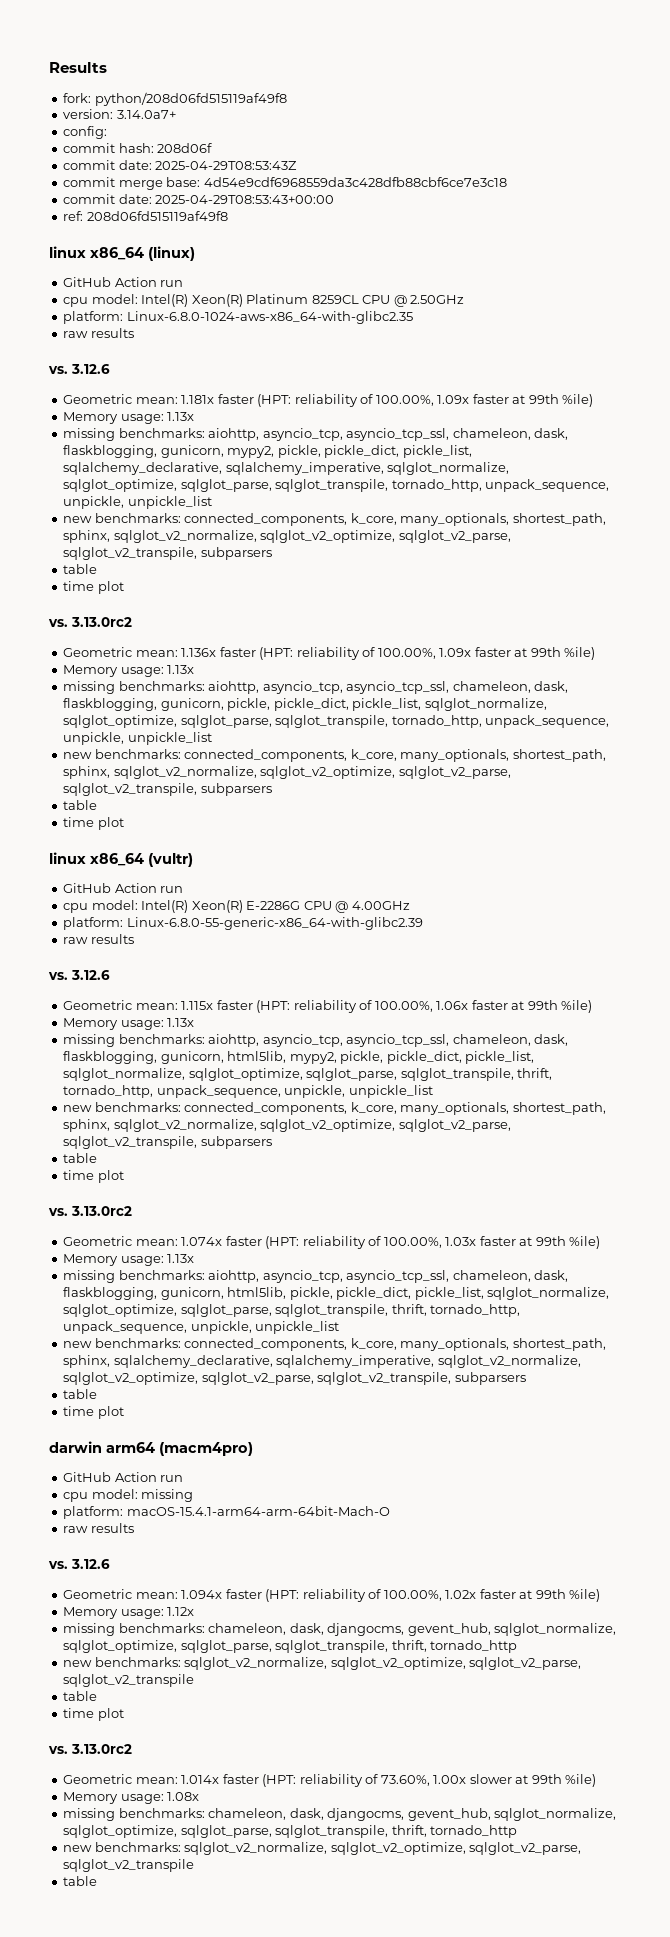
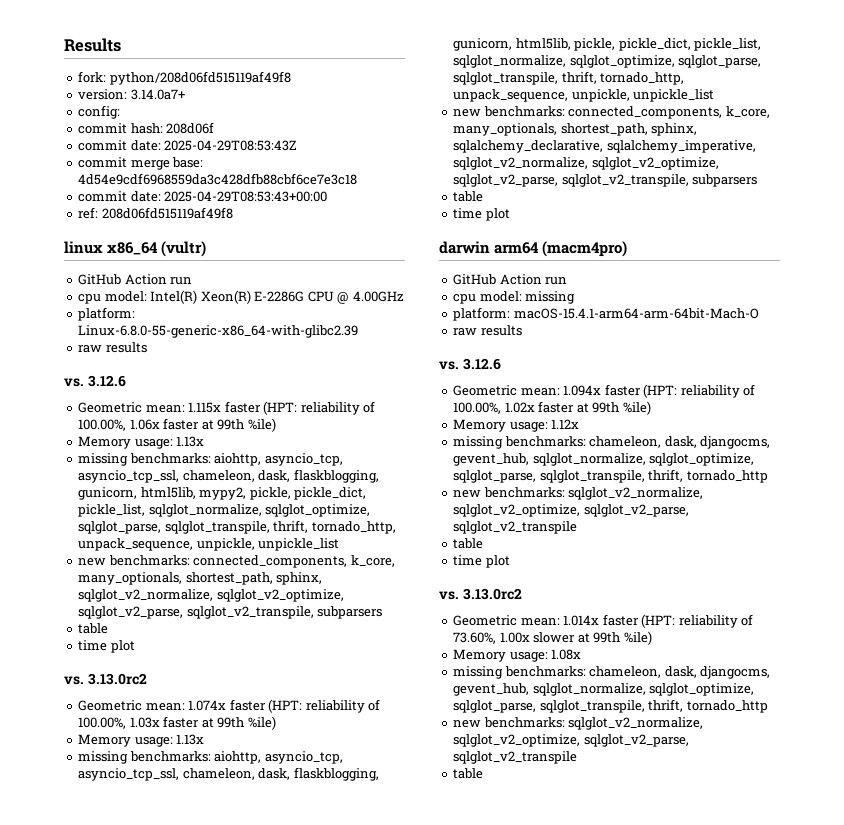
[49,246,195,261] [63,277,184,287] [63,294,465,307] [63,311,413,324] [63,328,134,338] [48,364,110,374] [63,394,594,407] [63,412,195,424] [63,428,569,441] [63,445,472,458] [63,462,510,475] [63,479,610,492] [63,496,212,509] [63,513,606,526] [63,530,511,543] [63,547,272,560] [63,564,98,574] [63,581,124,594] [48,617,132,627] [63,647,596,660] [63,665,195,677] [63,681,569,694] [63,698,547,711] [63,715,610,728] [63,732,212,745] [63,749,606,762] [63,766,511,779] [63,783,272,796] [63,800,98,810] [63,817,124,830] // linux x86_64 (linux) // GitHub Action run // cpu model: Intel(R) Xeon(R) Platinum 8259CL CPU @ 2.50GHz // platform: Linux-6.8.0-1024-aws-x86_64-with-glibc2.35 // raw results // vs. 3.12.6 // Geometric mean: 1.181x faster (HPT: reliability of 100.00%, 1.09x faster at 99th %ile) // Memory usage: 1.13x // missing benchmarks: aiohttp, asyncio_tcp, asyncio_tcp_ssl, chameleon, dask, flaskblogging, gunicorn, mypy2, pickle, pickle_dict, pickle_list, sqlalchemy_declarative, sqlalchemy_imperative, sqlglot_normalize, sqlglot_optimize, sqlglot_parse, sqlglot_transpile, tornado_http, unpack_sequence, unpickle, unpickle_list // new benchmarks: connected_components, k_core, many_optionals, shortest_path, sphinx, sqlglot_v2_normalize, sqlglot_v2_optimize, sqlglot_v2_parse, sqlglot_v2_transpile, subparsers // table // time plot // vs. 3.13.0rc2 // Geometric mean: 1.136x faster (HPT: reliability of 100.00%, 1.09x faster at 99th %ile) // Memory usage: 1.13x // missing benchmarks: aiohttp, asyncio_tcp, asyncio_tcp_ssl, chameleon, dask, flaskblogging, gunicorn, pickle, pickle_dict, pickle_list, sqlglot_normalize, sqlglot_optimize, sqlglot_parse, sqlglot_transpile, tornado_http, unpack_sequence, unpickle, unpickle_list // new benchmarks: connected_components, k_core, many_optionals, shortest_path, sphinx, sqlglot_v2_normalize, sqlglot_v2_optimize, sqlglot_v2_parse, sqlglot_v2_transpile, subparsers // table // time plot -> (233, 213) none

